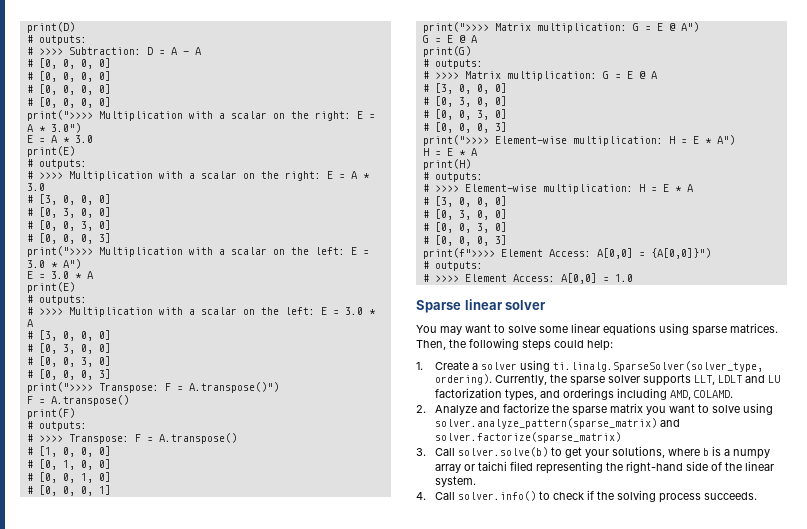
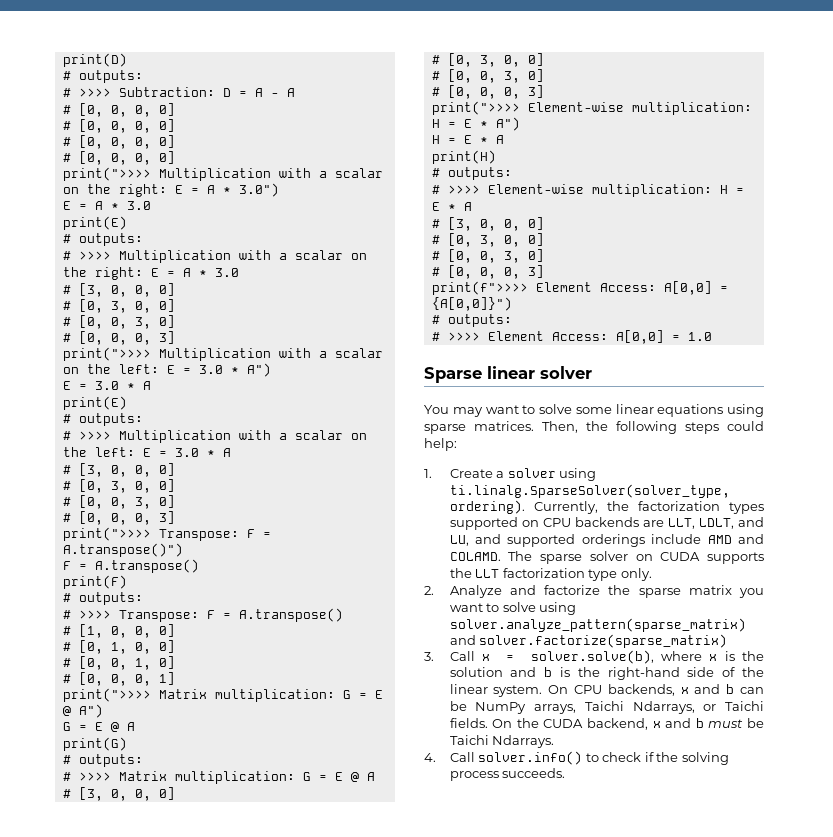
[570,374,781,386] [435,388,734,401] sparse solver supports LLT, LDLT and LU factorization types, and orderings including AMD, COLAMD. -> [637,501,764,514] [449,517,764,530] [449,534,764,547] [449,551,764,564] [449,568,652,581] factorization types supported on CPU backends are LLT, LDLT, and LU, and supported orderings include AMD and COLAMD. The sparse solver on CUDA supports the LLT factorization type only.
[458,446,771,459] [435,461,604,474] solver.solve(b) to get your solutions, where b is a numpy array or taichi filed representing -> [481,650,765,664] [449,667,570,677] x = solver.solve(b), where x is the solution and b is
(477, 481) none -> [548,684,765,696] [449,701,764,714] [449,718,764,730] [449,735,555,748] On CPU backends, x and b can be NumPy arrays, Taichi Ndarrays, or Taichi fields. On the CUDA backend, x and b must be Taichi Ndarrays.

